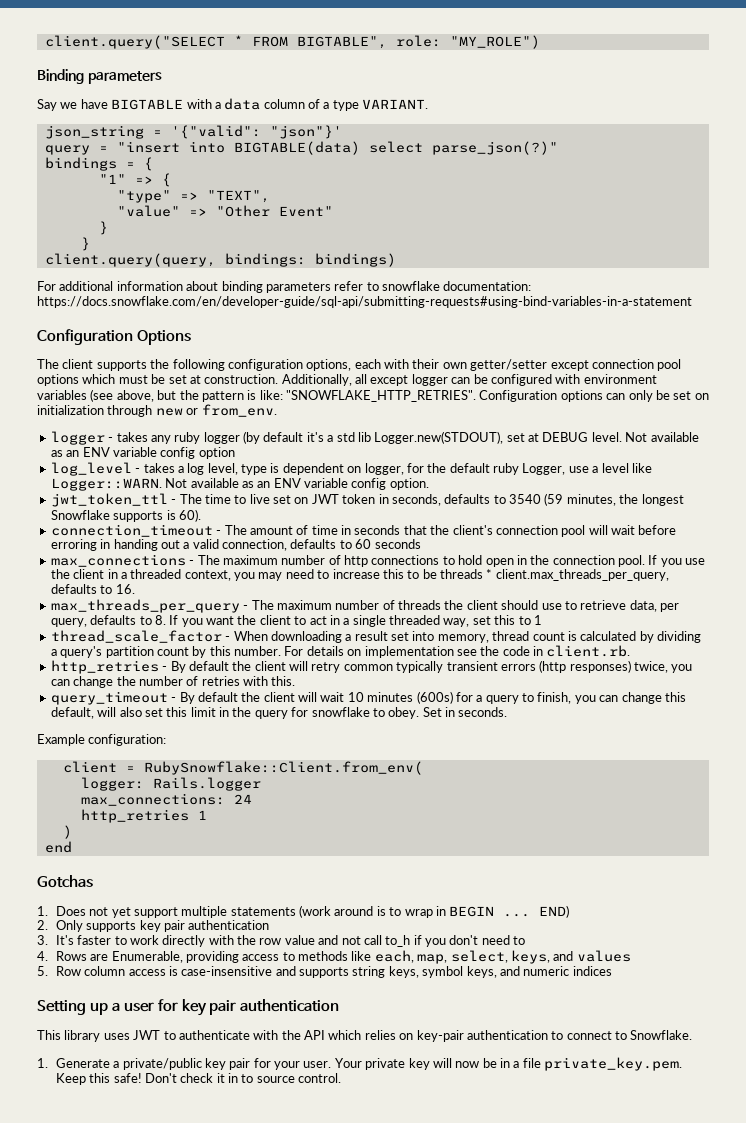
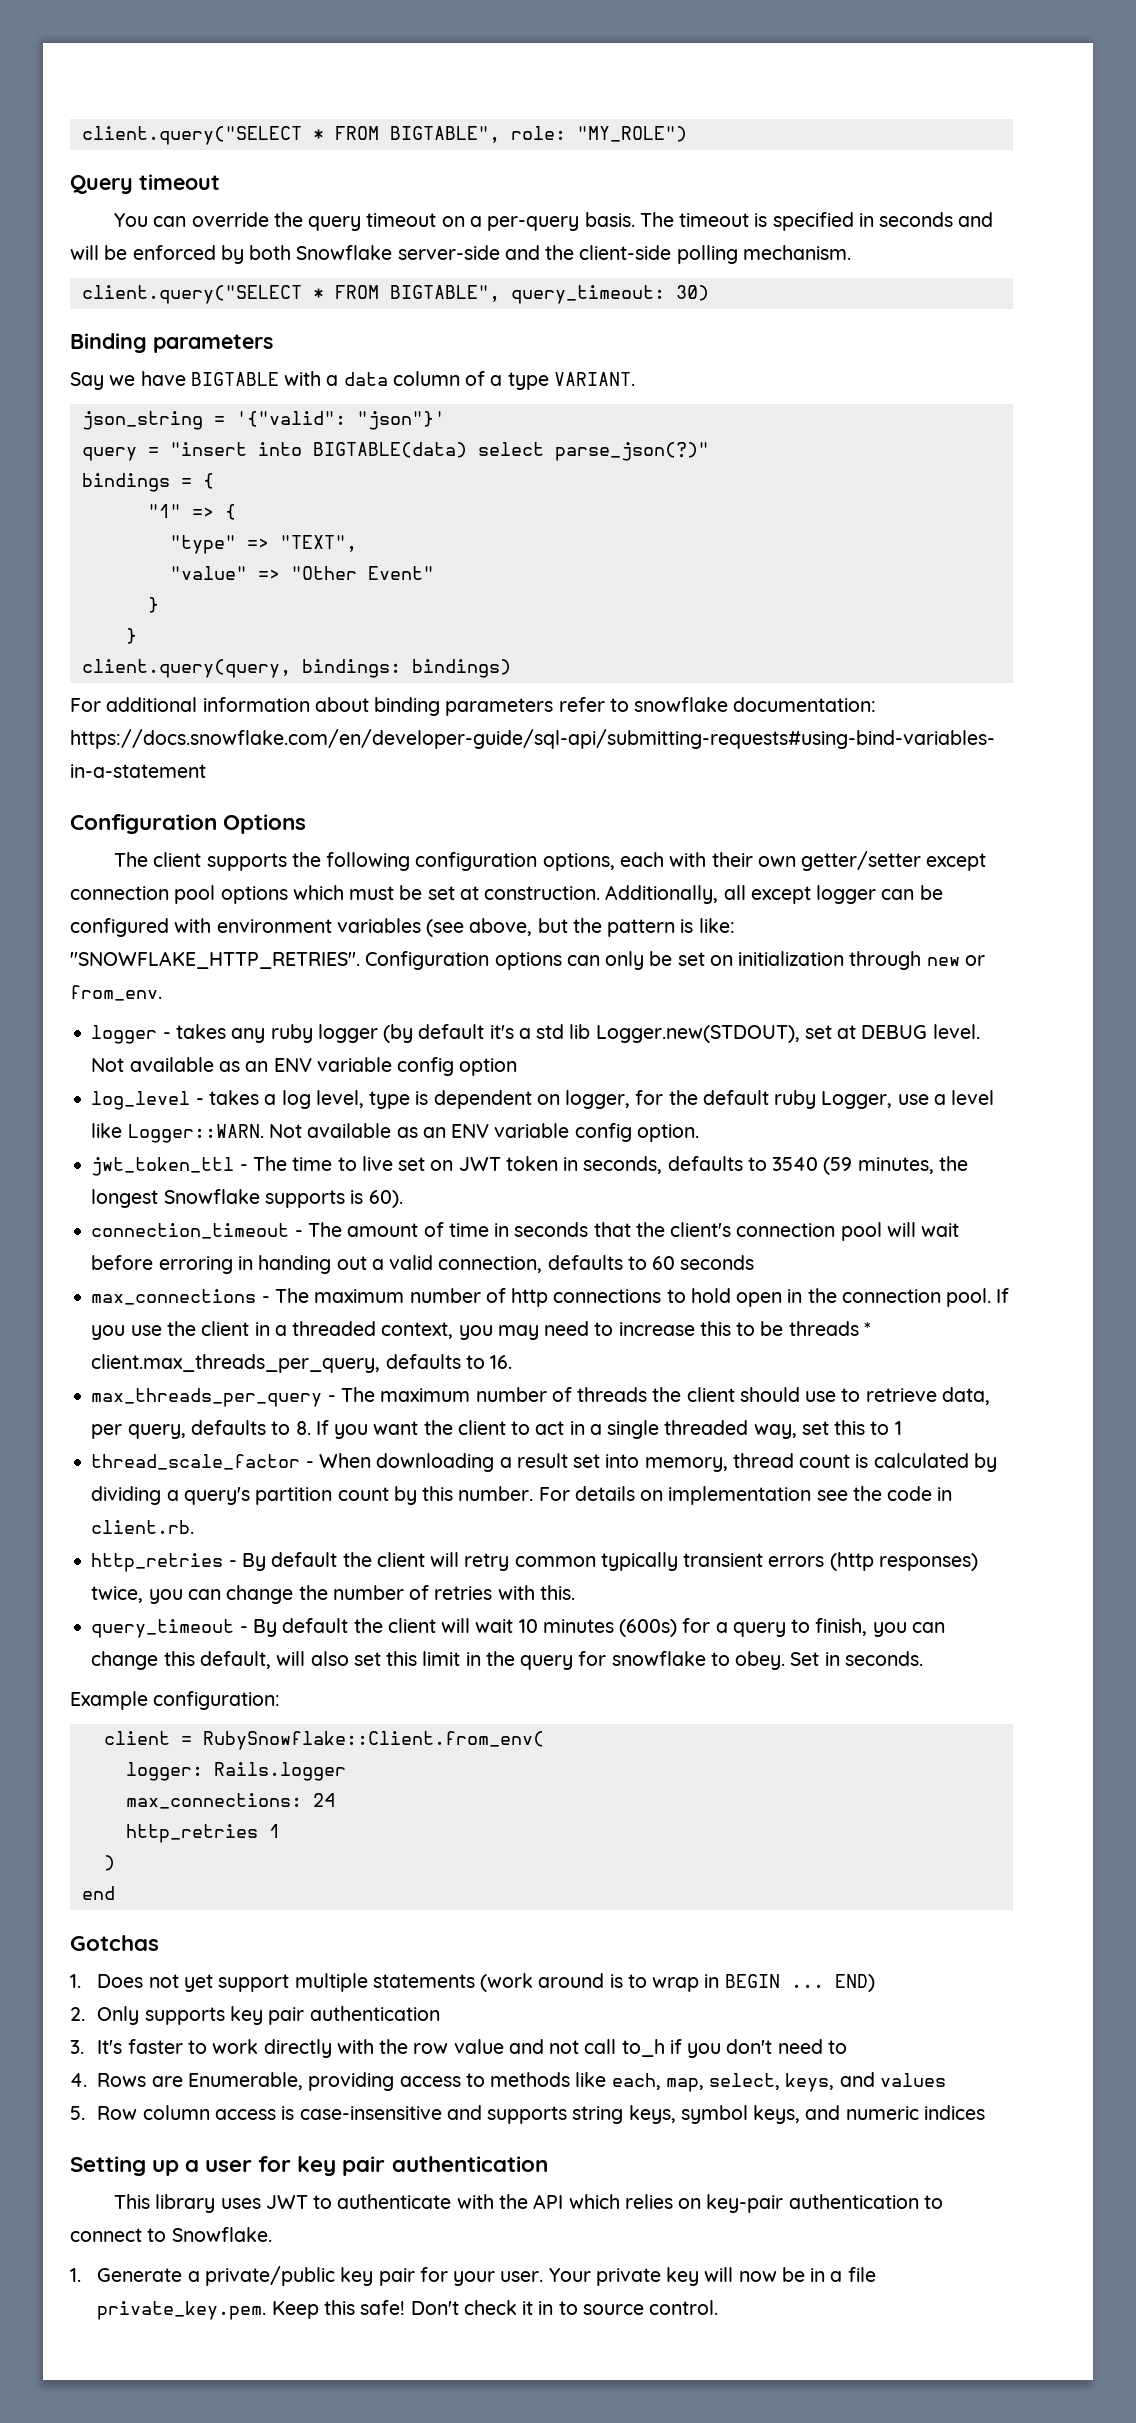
(540, 42) none -> [70,174,220,194] [114,212,994,231] [70,245,851,264] [81,285,709,304] // Query timeout // You can override the query timeout on a per-query basis. The timeout is specified in seconds and will be enforced by both Snowflake server-side and the client-side polling mechanism. // client.query("SELECT * FROM BIGTABLE", query_timeout: 30)

